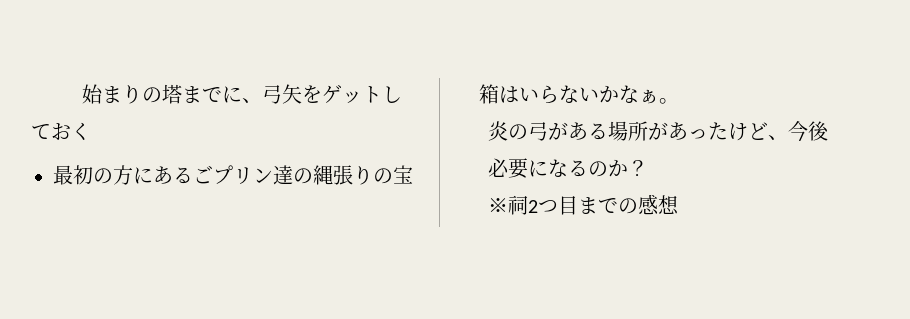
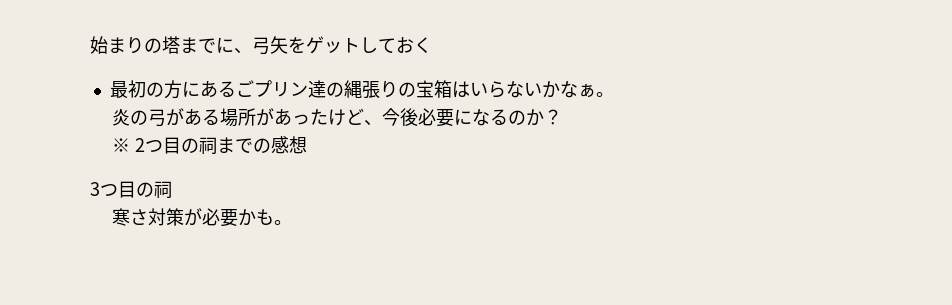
[507,195,528,215] 祠 -> (131, 145) none
(578, 205) none -> [180,137,217,155] の祠
(679, 205) none -> [90,181,172,199] [112,208,293,227] // 3つ目の祠 // 寒さ対策が必要かも。

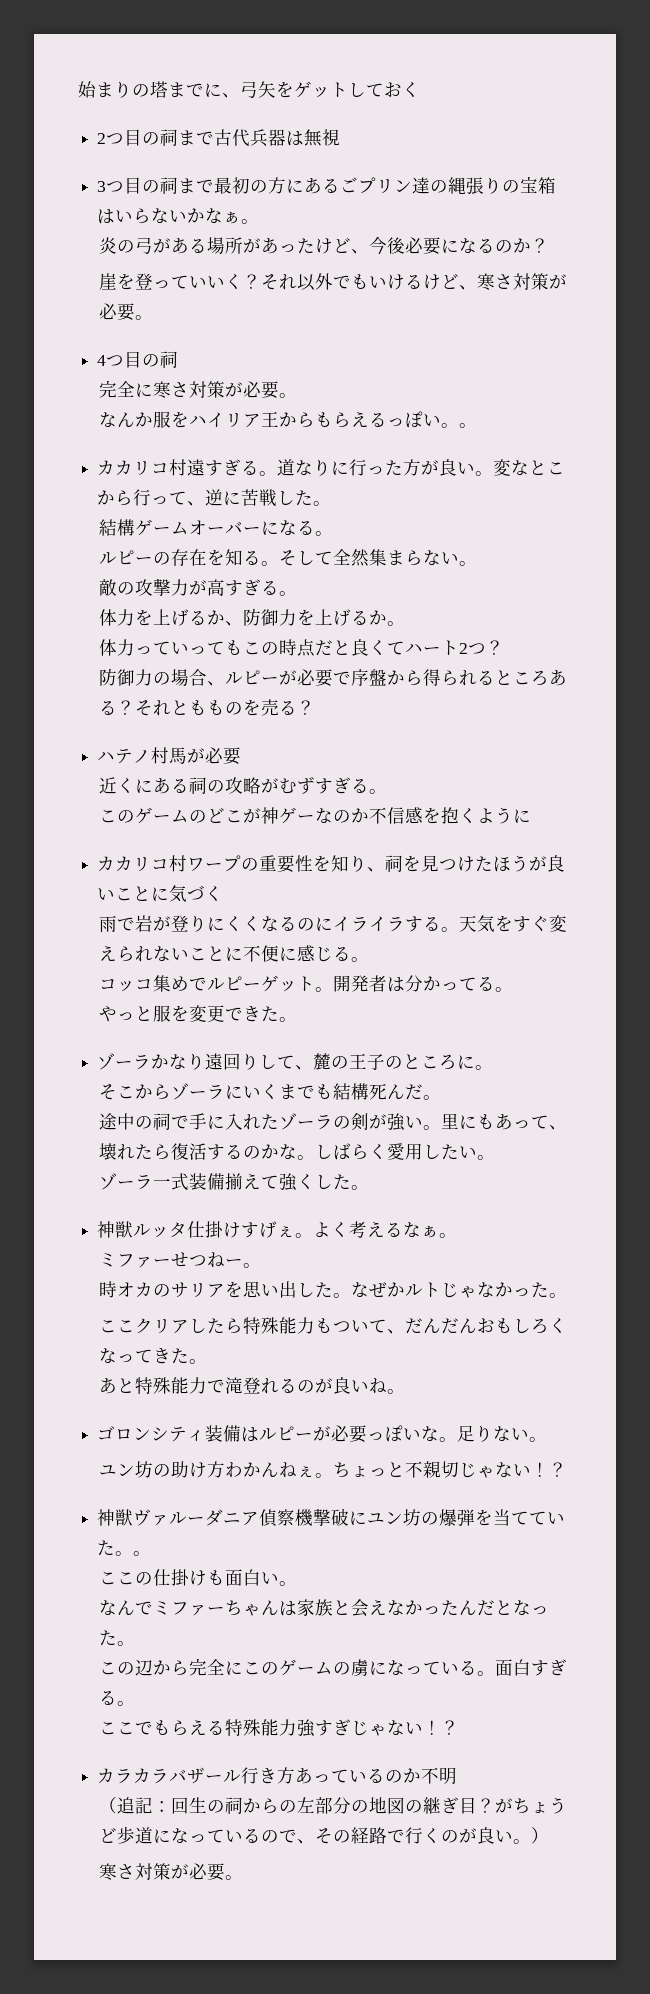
(432, 45) none -> [97,129,341,147] [97,177,215,194] 2つ目の祠まで古代兵器は無視 // 3つ目の祠まで
[112,136,307,155] [90,181,172,199] [112,208,275,227] ※ 2つ目の祠までの感想 // 3つ目の祠 // 寒さ対策が必要かも -> [98,273,567,291] [98,303,153,321] [97,351,179,368] [98,380,297,399] [98,411,477,428] [97,459,566,476] [97,489,332,507] [98,519,333,536] [98,549,477,567] [98,578,297,596] [98,608,405,626] [98,639,504,657] [98,668,567,687] [98,699,315,716] [97,747,242,765] [98,777,387,794] [98,807,531,824] [97,855,566,873] [97,885,224,902] [98,915,567,932] [98,945,369,962] [98,975,513,992] [98,1005,297,1022] [97,1053,494,1070] [98,1083,441,1100] [98,1112,567,1131] [98,1143,495,1160] [98,1173,369,1191] [97,1221,458,1238] [98,1252,261,1268] [98,1281,567,1298] [98,1317,567,1335] [98,1348,207,1364] [98,1377,405,1395] [97,1425,548,1443] [98,1461,567,1478] [97,1508,566,1527] [97,1540,152,1556] [98,1569,297,1586] [98,1599,549,1617] [98,1630,135,1646] [98,1658,567,1677] [98,1690,135,1706] [98,1719,459,1737] [97,1767,458,1785] [98,1797,567,1814] [98,1826,549,1844] [98,1863,225,1881] 崖を登っていいく？それ以外でもいけるけど、寒さ対策が必要。 // 4つ目の祠 // 完全に寒さ対策が必要。 // なんか服をハイリア王からもらえるっぽい。。 // カカリコ村遠すぎる。道なりに行った方が良い。変なとこから行って、逆に苦戦した。 // 結構ゲームオーバーになる。 // ルピーの存在を知る。そして全然集まらない。 // 敵の攻撃力が高すぎる。 // 体力を上げるか、防御力を上げるか。 // 体力っていってもこの時点だと良くてハート2つ？ // 防御力の場合、ルピーが必要で序盤から得られるところある？それともものを売る？ // ハテノ村馬が必要 // 近くにある祠の攻略がむずすぎる。 // このゲームのどこが神ゲーなのか不信感を抱くように // カカリコ村ワープの重要性を知り、祠を見つけたほうが良いことに気づく // 雨で岩が登りにくくなるのにイライラする。天気をすぐ変えられないことに不便に感じる。 // コッコ集めでルピーゲット。開発者は分かってる。 // やっと服を変更できた。 // ゾーラかなり遠回りして、麓の王子のところに。 // そこからゾーラにいくまでも結構死んだ。 // 途中の祠で手に入れたゾーラの剣が強い。里にもあって、壊れたら復活するのかな。しばらく愛用したい。 // ゾーラ一式装備揃えて強くした。 // 神獣ルッタ仕掛けすげぇ。よく考えるなぁ。 // ミファーせつねー。 // 時オカのサリアを思い出した。なぜかルトじゃなかった。 // ここクリアしたら特殊能力もついて、だんだんおもしろくなってきた。 // あと特殊能力で滝登れるのが良いね。 // ゴロンシティ装備はルピーが必要っぽいな。足りない。 // ユン坊の助け方わかんねぇ。ちょっと不親切じゃない！？ // 神獣ヴァルーダニア偵察機撃破にユン坊の爆弾を当てていた。。 // ここの仕掛けも面白い。 // なんでミファーちゃんは家族と会えなかったんだとなった。 // この辺から完全にこのゲームの虜になっている。面白すぎる。 // ここでもらえる特殊能力強すぎじゃない！？ // カラカラバザール行き方あっているのか不明 // （追記：回生の祠からの左部分の地図の継ぎ目？がちょうど歩道になっているので、その経路で行くのが良い。） // 寒さ対策が必要

